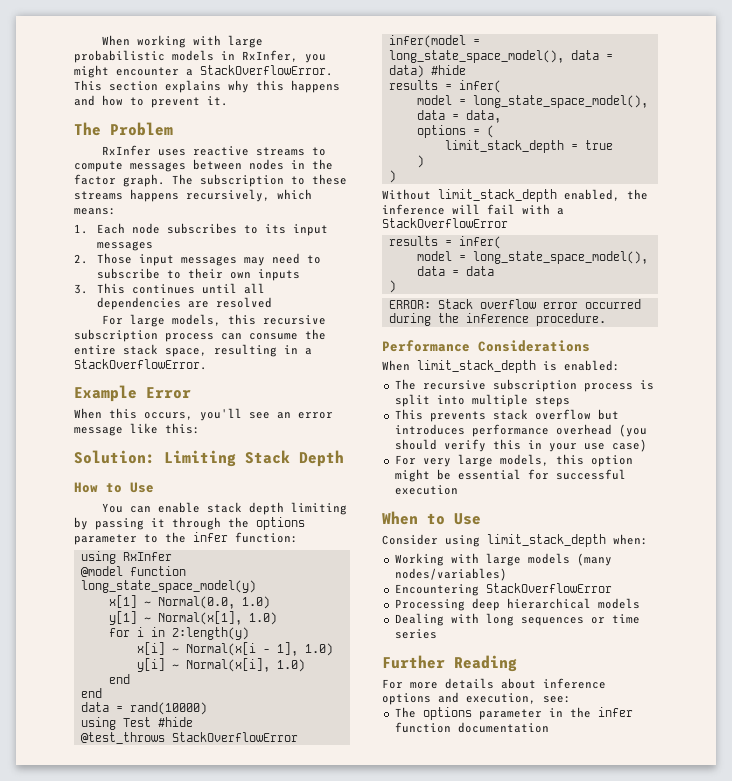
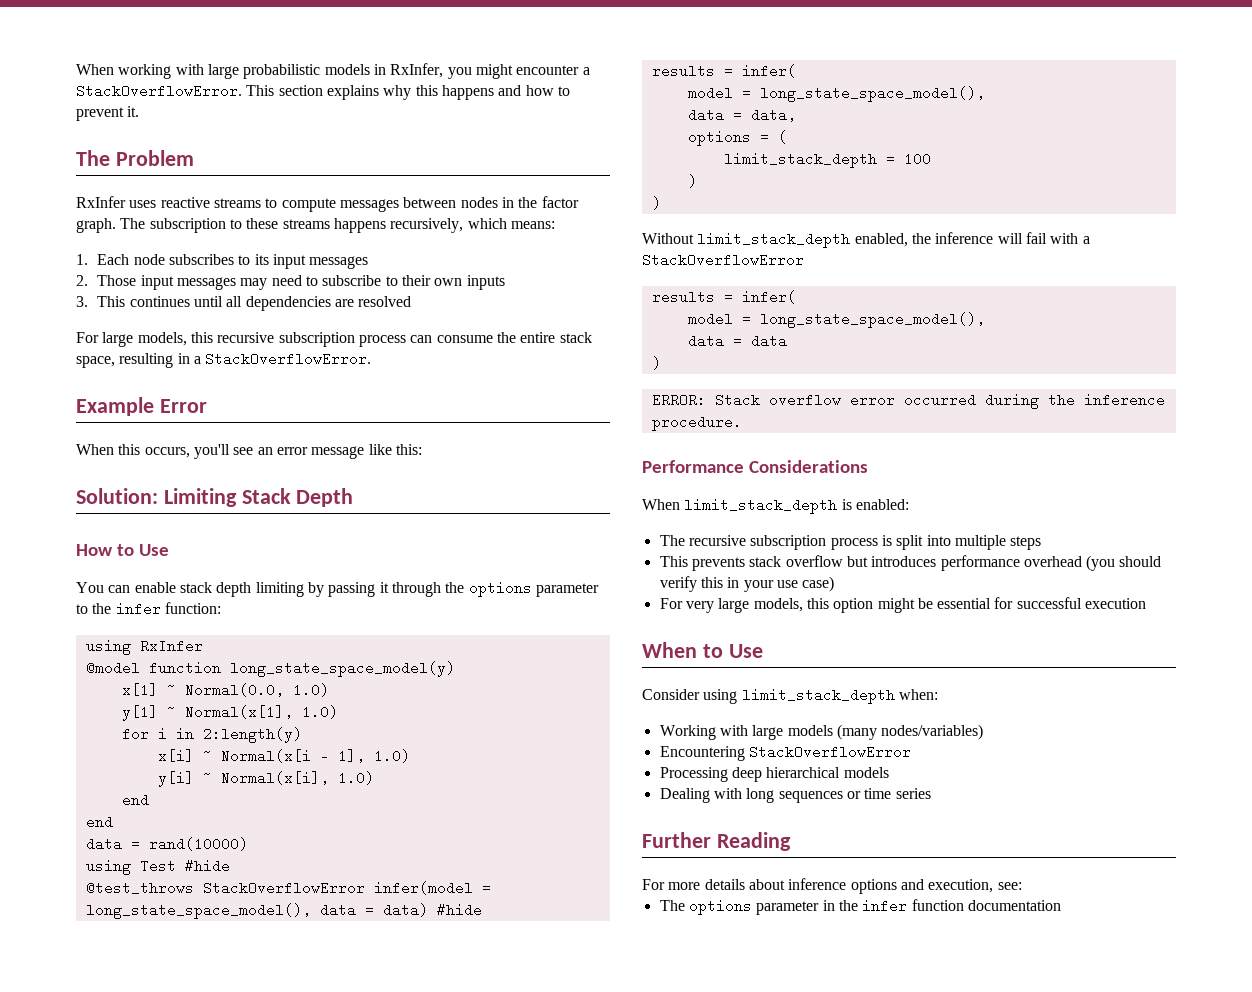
[584,140,613,150] true -> [903,152,931,166] 100

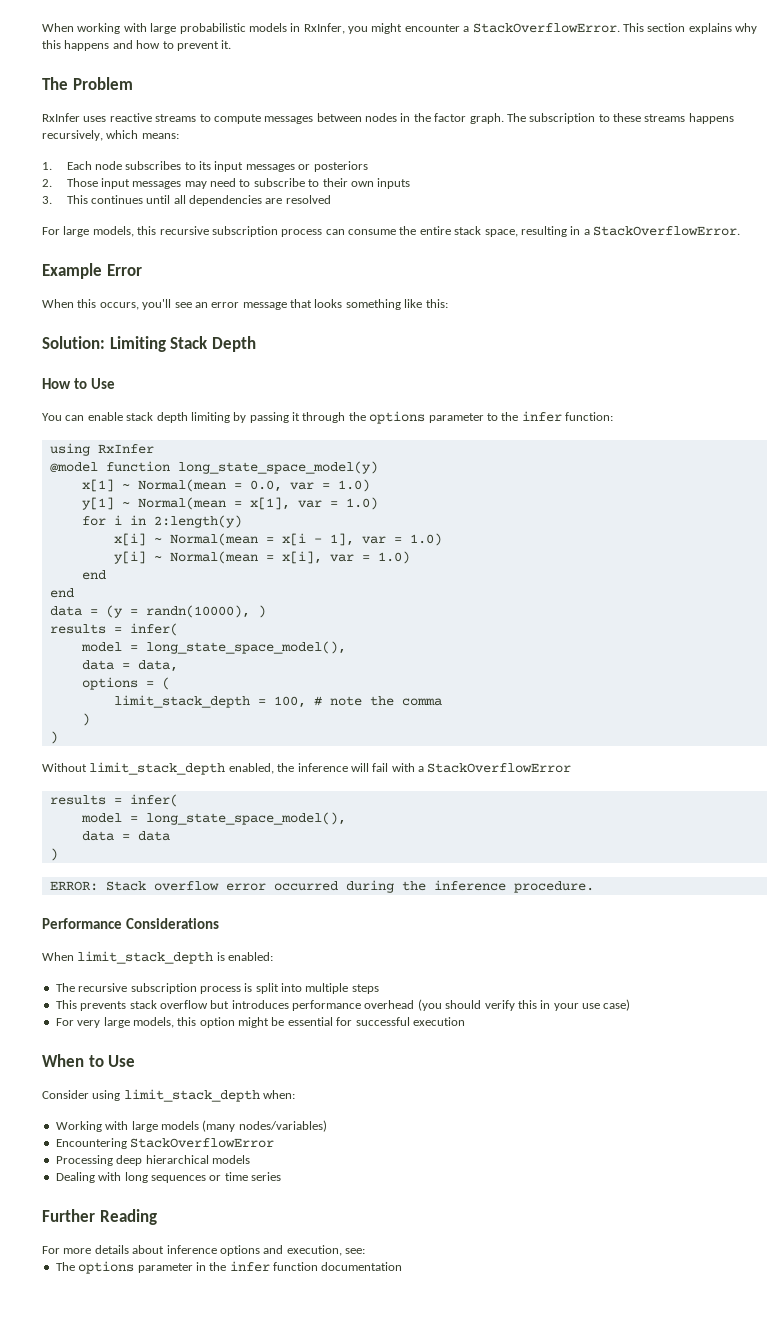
(369, 262) none -> [298,161,368,172] or posteriors
(365, 452) none -> [290,299,401,310] that looks something
[184,683,329,697] [121,705,293,721] Normal(0.0, 1.0) // y[1] ~ Normal(x[1], -> [137,479,370,492] [81,497,338,510] Normal(mean = 0.0, var = 1.0) // y[1] ~ Normal(mean = x[1], var =
[220,749,410,763] [157,771,329,787] Normal(x[i - 1], 1.0) // y[i] ~ Normal(x[i], -> [169,533,442,546] [113,551,370,564] Normal(mean = x[i - 1], var = 1.0) // y[i] ~ Normal(mean = x[i], var =
[148,837,248,851] [85,859,230,875] [85,881,491,895] [85,903,482,919] rand(10000) // using Test #hide // @test_throws StackOverflowError infer(model = long_state_space_model(), data = data) #hide -> [105,605,266,618] (y = randn(10000), )
[903,152,931,166] 100 -> [273,696,442,708] 100, # note the comma

